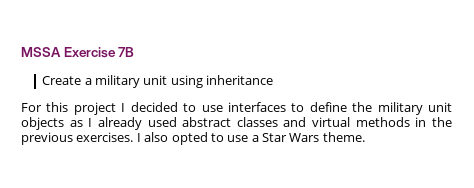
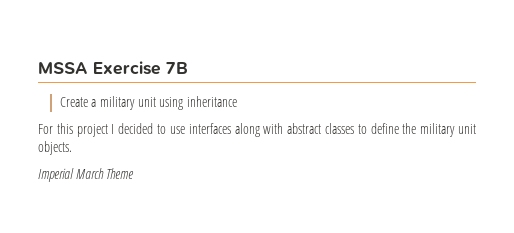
(286, 107) none -> [234,123,354,137] along with abstract classes
[21,117,452,130] [21,132,365,145] objects as I already used abstract classes and virtual methods in the previous exercises. I also opted to use a Star Wars theme. -> [38,141,72,155] [38,168,135,182] objects. // Imperial March Theme

